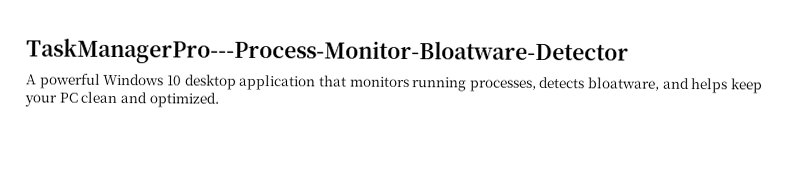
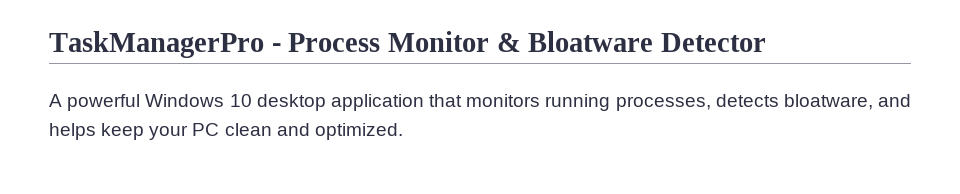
[26,38,629,67] TaskManagerPro---Process-Monitor-Bloatware-Detector -> [49,31,767,58] TaskManagerPro - Process Monitor & Bloatware Detector

